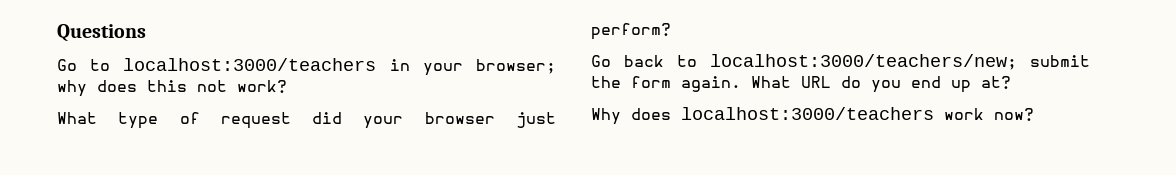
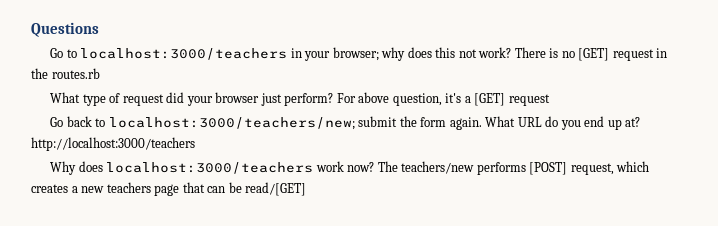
(287, 86) none -> [514,47,668,61] [31,68,100,79] There is no [GET] request in the routes.rb
(671, 31) none -> [336,92,550,106] For above question, it's a [GET] request
(1011, 82) none -> [31,137,195,151] http://localhost:3000/teachers
(1034, 114) none -> [377,161,650,175] [31,182,307,196] The teachers/new performs [POST] request, which creates a new teachers page that can be read/[GET]

